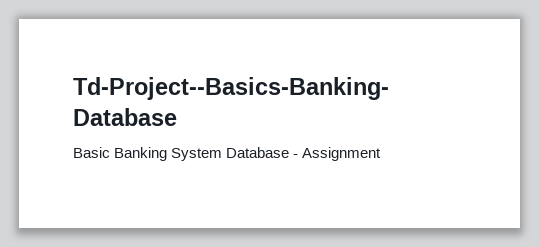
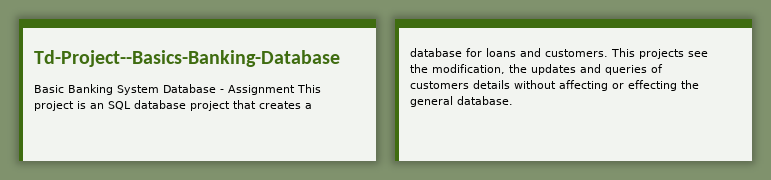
(382, 154) none -> [297,84,321,93] [34,100,312,111] [410,48,708,59] [410,64,663,75] [410,80,699,91] [410,96,513,107] This project is an SQL database project that creates a database for loans and customers. This projects see the modification, the updates and queries of customers details without affecting or effecting the general database.

